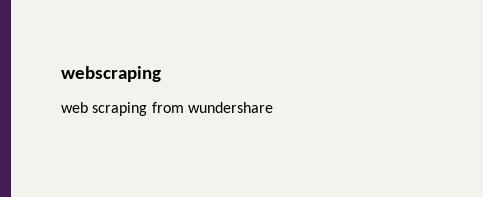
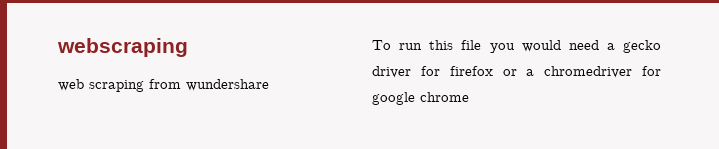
(273, 107) none -> [372,40,661,53] [372,66,661,78] [372,92,469,105] // To run this file you would need a gecko driver for firefox or a chromedriver for google chrome

